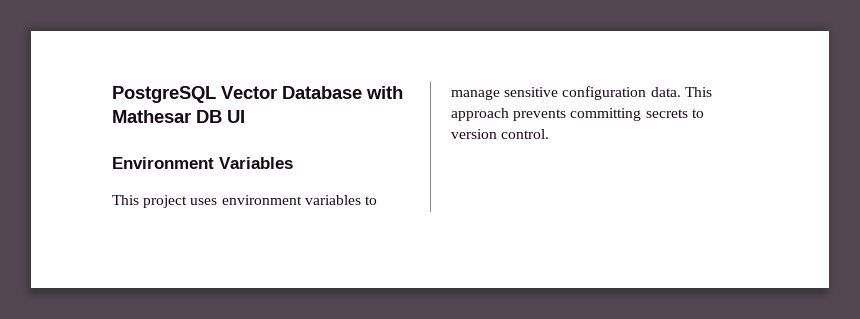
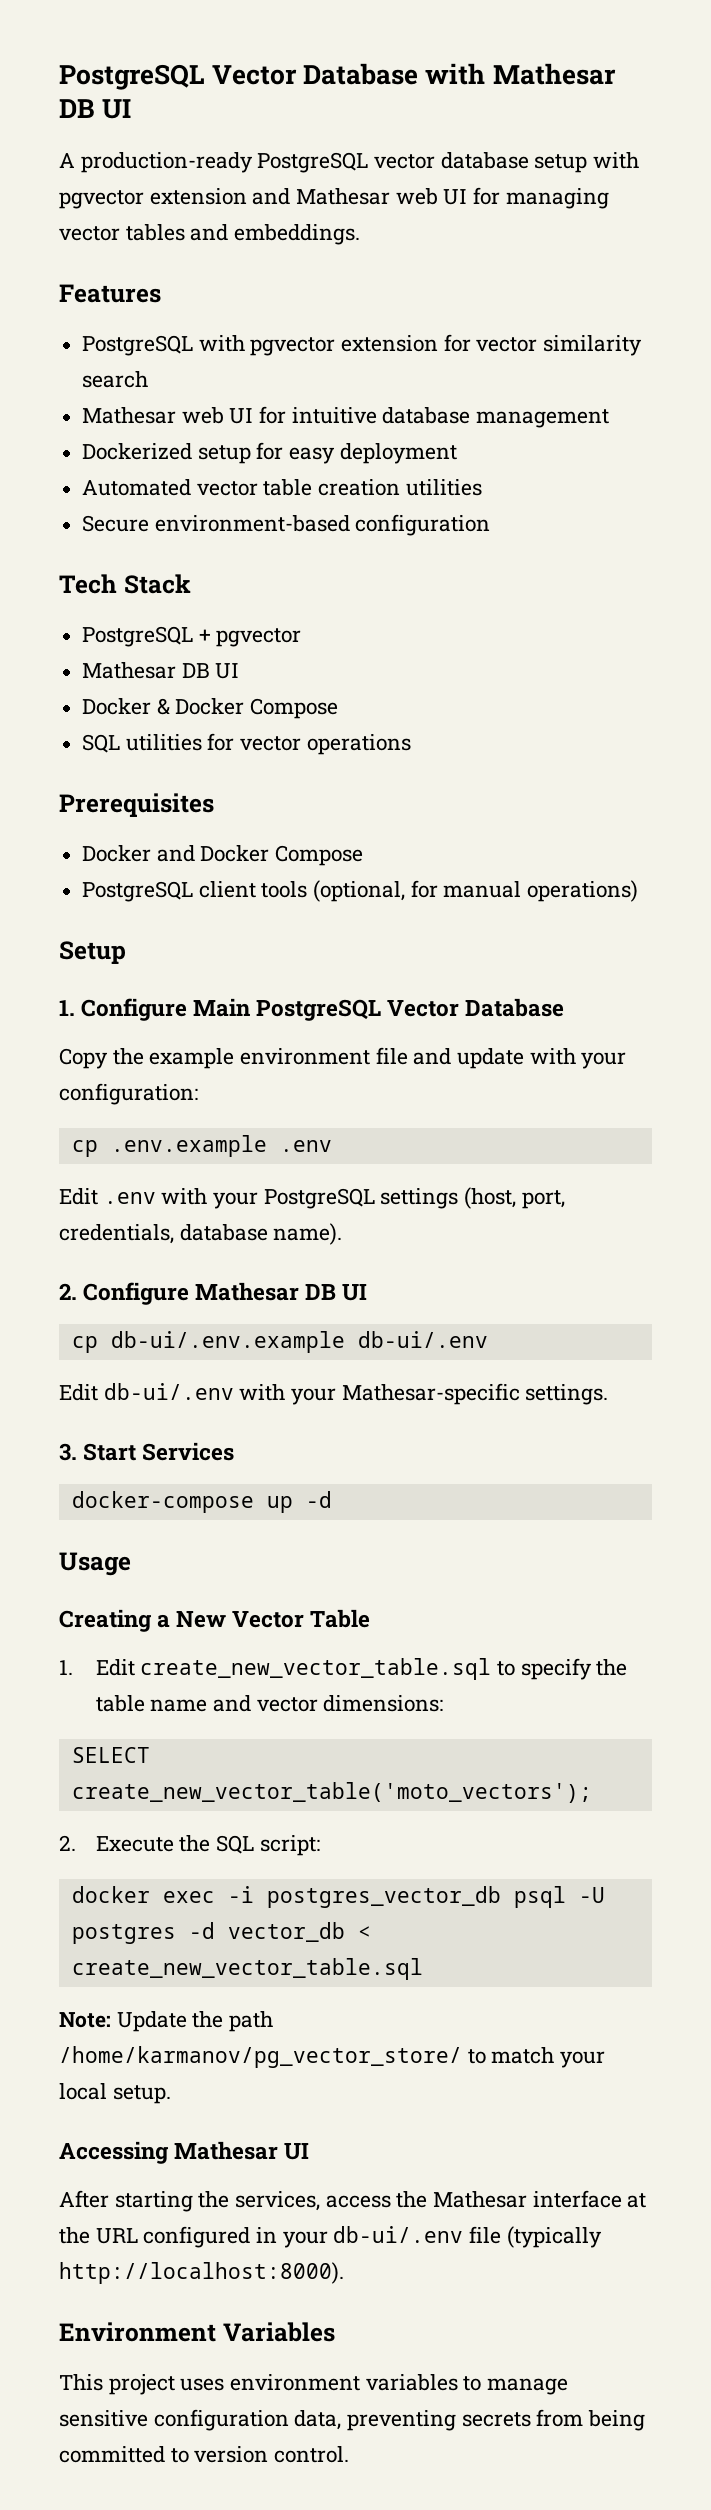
(245, 116) none -> [59,152,640,173] [59,187,609,209] [59,224,361,245] [59,284,161,303] [82,334,643,356] [82,371,149,388] [82,406,610,428] [82,442,457,464] [82,479,482,496] [82,514,491,536] [59,574,191,594] [82,626,302,647] [82,662,240,679] [82,698,339,719] [82,733,411,755] [59,793,214,817] [82,845,364,866] [82,880,639,902] [59,941,126,964] [59,998,565,1021] [59,1047,627,1069] [59,1083,198,1105] [71,1135,332,1157] [59,1187,565,1209] [59,1223,343,1245] [59,1282,368,1305] [71,1331,488,1353] [59,1383,609,1405] [59,1442,235,1461] [71,1491,332,1513] [59,1552,131,1576] [59,1609,371,1632] [59,1658,628,1680] [95,1695,444,1712] [71,1747,150,1763] [71,1782,592,1803] [59,1835,320,1856] [71,1886,605,1908] [71,1922,371,1944] [71,1958,423,1980] [59,2011,274,2032] [59,2046,606,2068] [59,2083,171,2104] [59,2141,310,2164] [59,2190,647,2212] [59,2226,602,2248] [59,2262,344,2284] // A production-ready PostgreSQL vector database setup with pgvector extension and Mathesar web UI for managing vector tables and embeddings. // Features // PostgreSQL with pgvector extension for vector similarity search // Mathesar web UI for intuitive database management // Dockerized setup for easy deployment // Automated vector table creation utilities // Secure environment-based configuration // Tech Stack // PostgreSQL + pgvector // Mathesar DB UI // Docker & Docker Compose // SQL utilities for vector operations // Prerequisites // Docker and Docker Compose // PostgreSQL client tools (optional, for manual operations) // Setup // 1. Configure Main PostgreSQL Vector Database // Copy the example environment file and update with your configuration: // cp .env.example .env // Edit .env with your PostgreSQL settings (host, port, credentials, database name). // 2. Configure Mathesar DB UI // cp db-ui/.env.example db-ui/.env // Edit db-ui/.env with your Mathesar-specific settings. // 3. Start Services // docker-compose up -d // Usage // Creating a New Vector Table // 1. Edit create_new_vector_table.sql to specify the table name and vector dimensions: // SELECT create_new_vector_table('moto_vectors'); // 2. Execute the SQL script: // docker exec -i postgres_vector_db psql -U postgres -d vector_db < create_new_vector_table.sql // Note: Update the path /home/karmanov/pg_vector_store/ to match your local setup. // Accessing Mathesar UI // After starting the services, access the Mathesar interface at the URL configured in your db-ui/.env file (typically http://localhost:8000).
[650,87,712,97] [451,108,688,121] data. This approach prevents committing secrets -> [294,2409,646,2431] [59,2446,165,2463] data, preventing secrets from being committed

